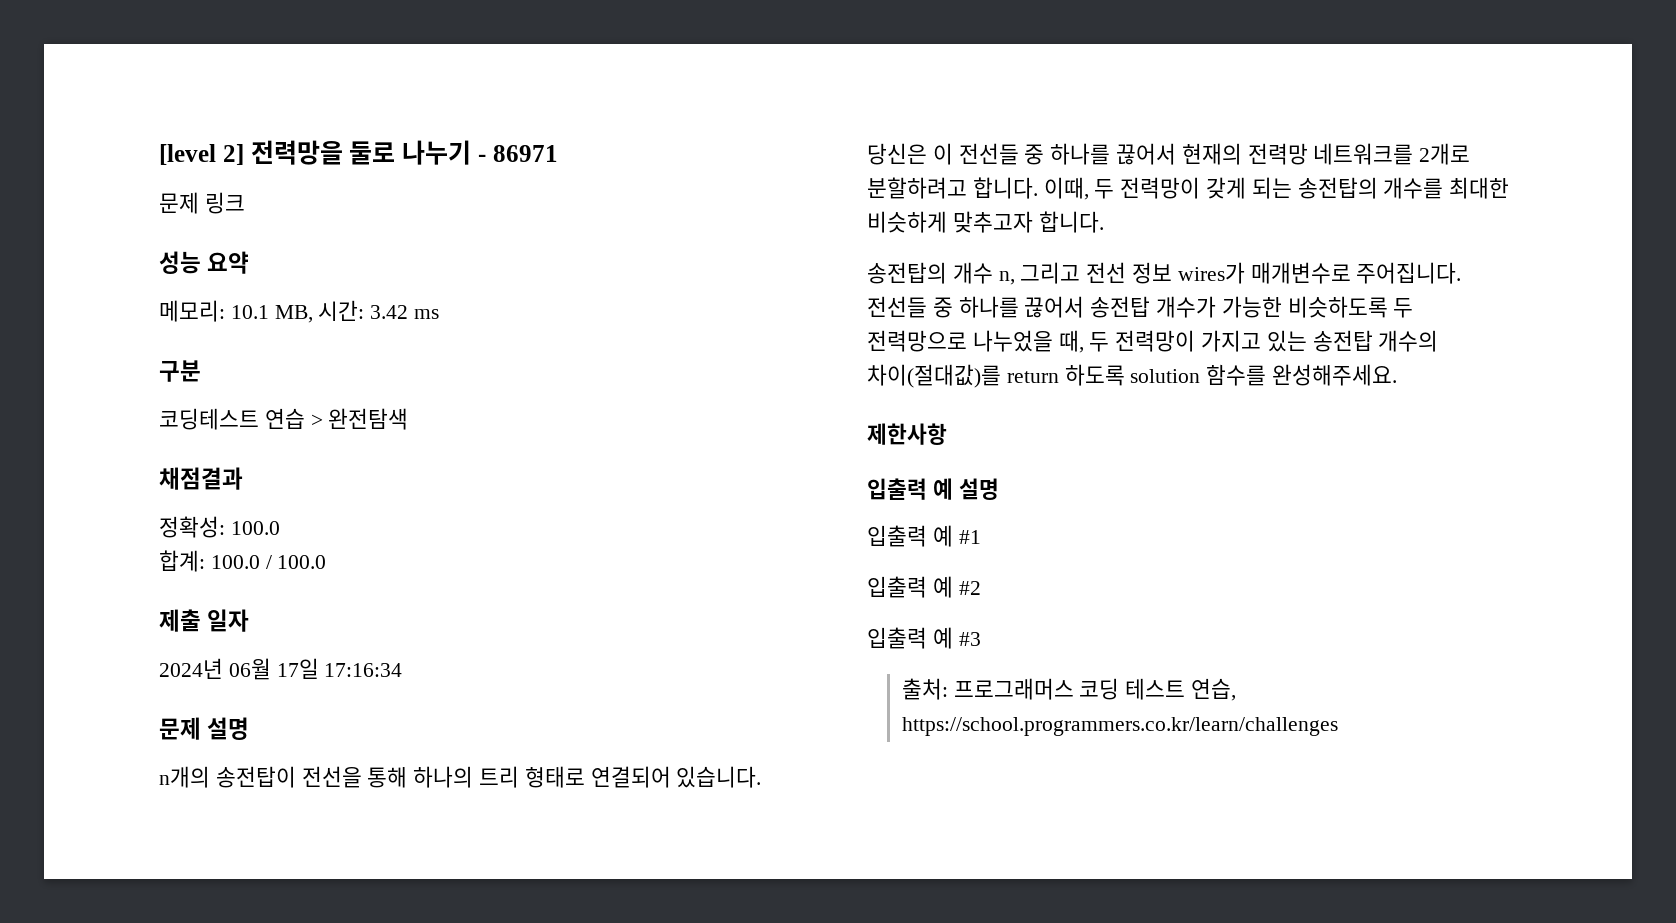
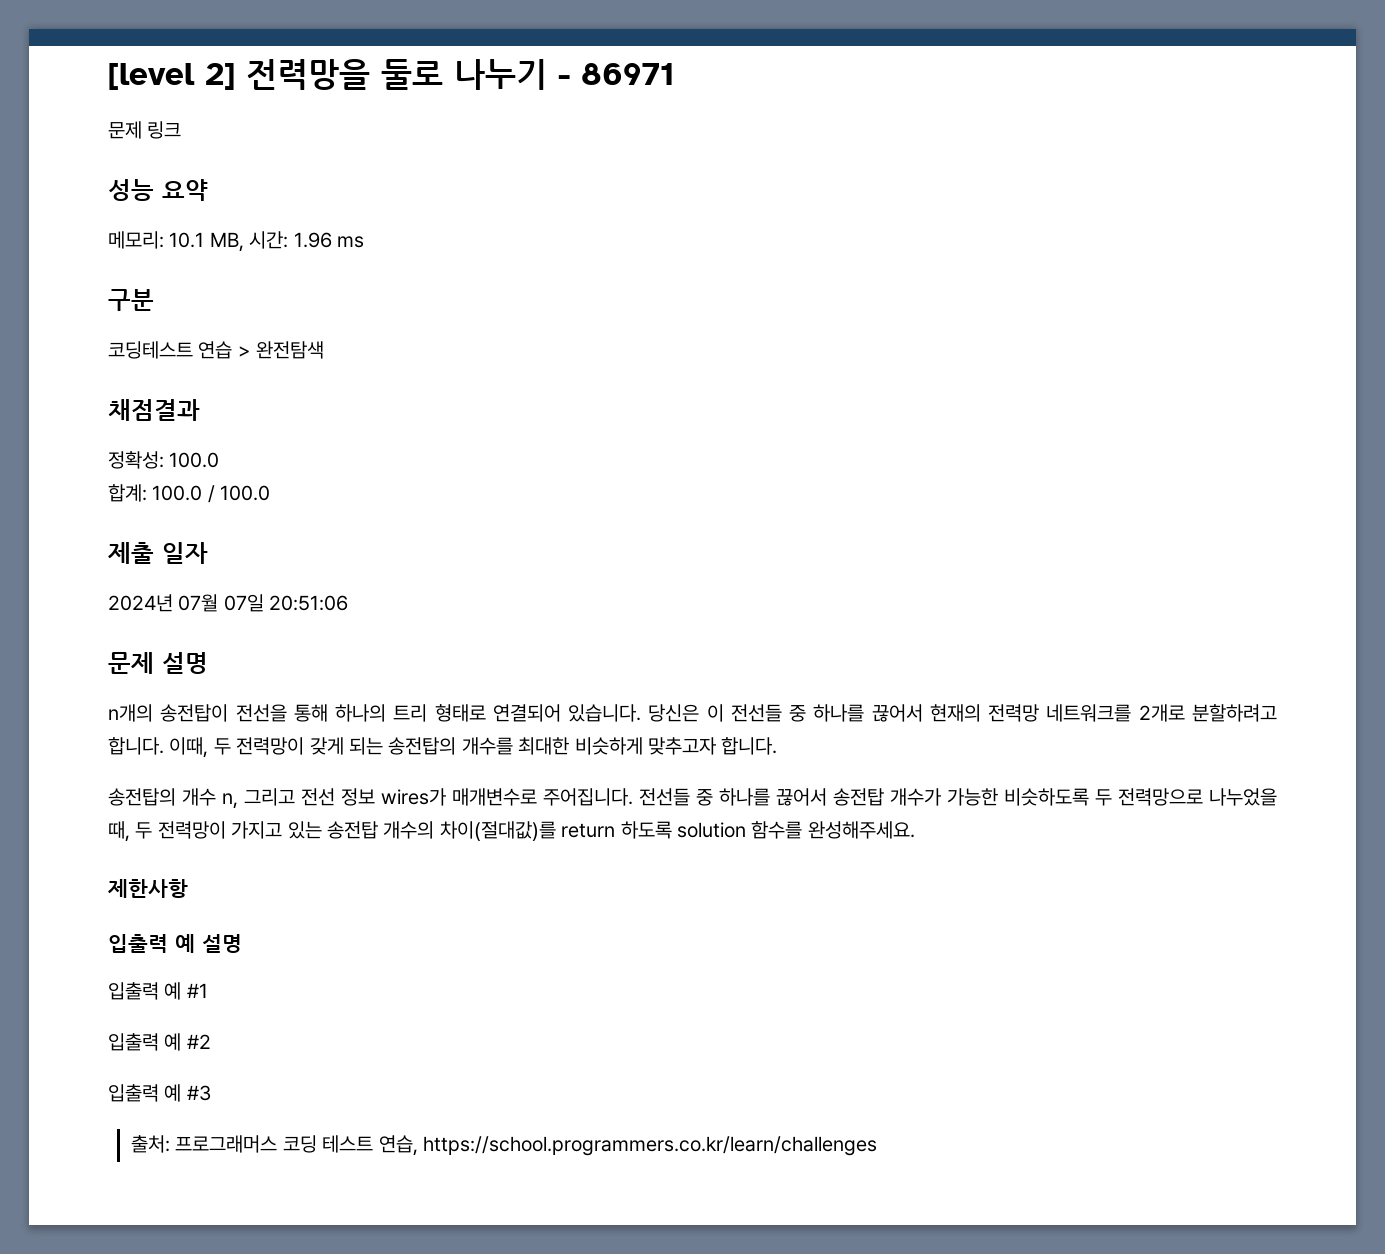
[370,305,409,319] 3.42 -> [293,232,332,248] 1.96
[228,658,403,680] 06월 17일 17:16:34 -> [178,594,349,612] 07월 07일 20:51:06

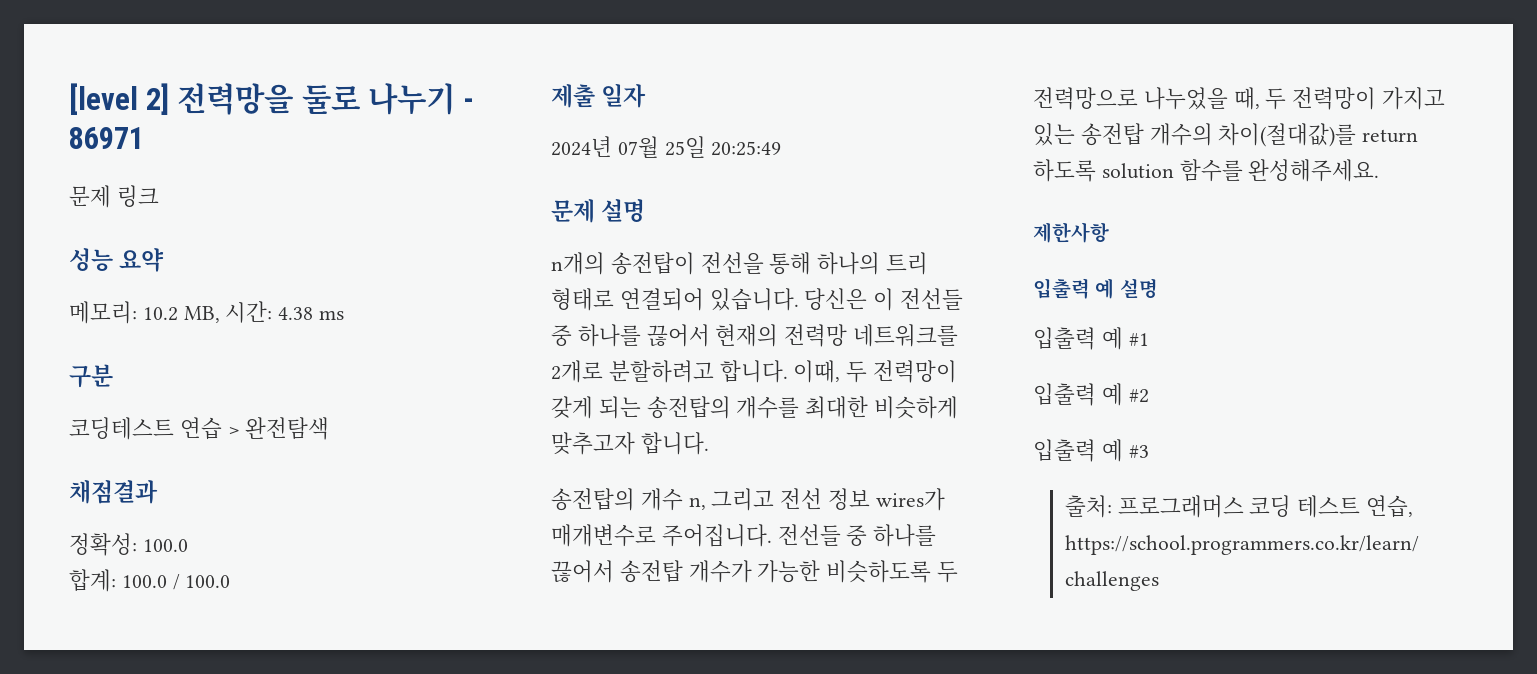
[169,232,205,248] 10.1 -> [142,307,178,321] 10.2
[293,232,332,248] 1.96 -> [278,307,314,320] 4.38
[223,594,349,612] 07일 20:51:06 -> [664,136,782,158] 25일 20:25:49

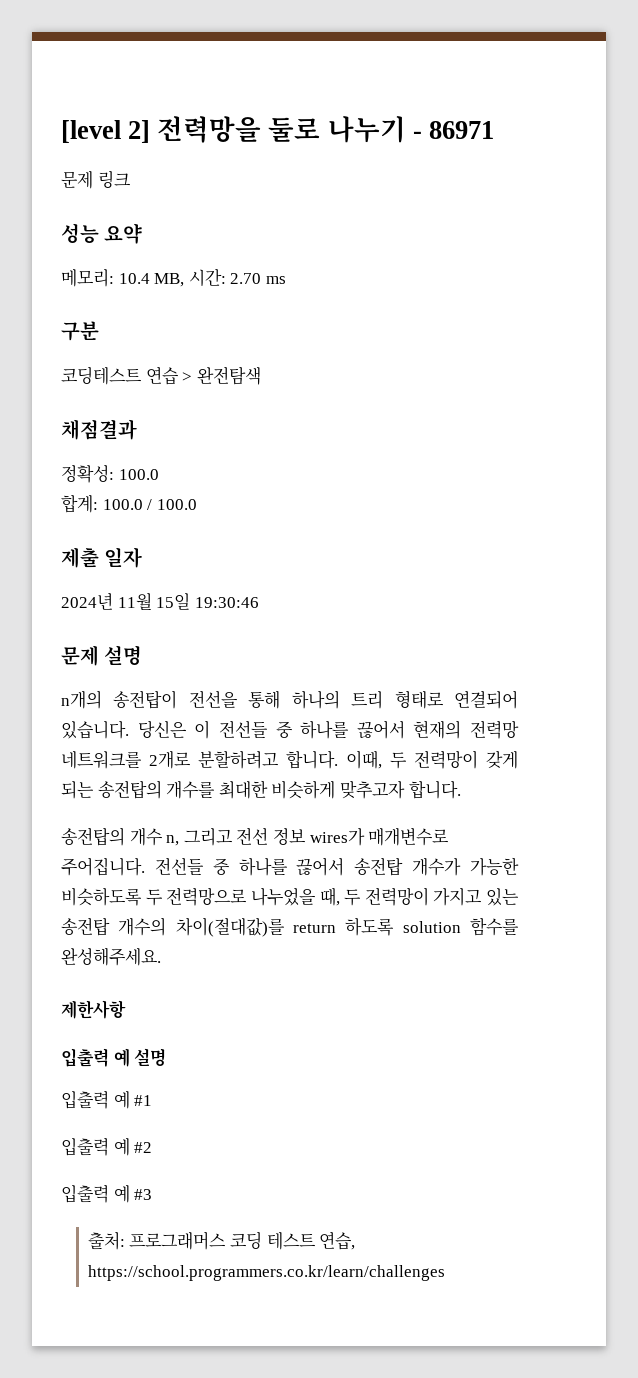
[142,307,178,321] 10.2 -> [118,273,150,284] 10.4
[278,307,314,320] 4.38 -> [230,273,262,284] 2.70
[617,136,782,158] 07월 25일 20:25:49 -> [117,593,259,610] 11월 15일 19:30:46

